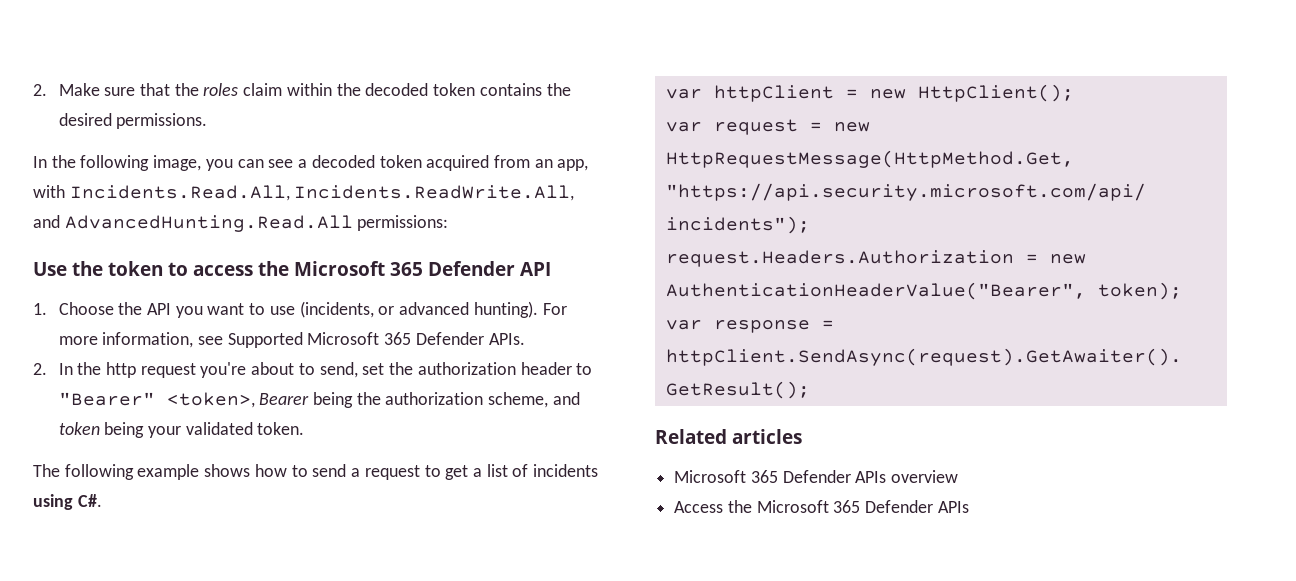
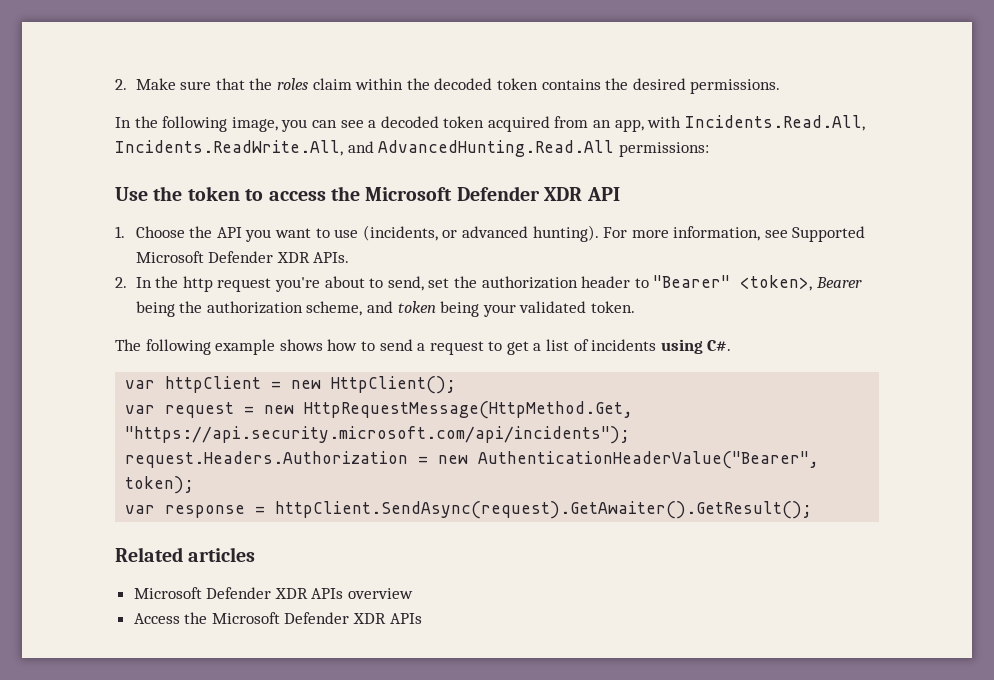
[390,261,515,276] 365 Defender -> [456,186,583,201] Defender XDR
[384,332,484,345] 365 Defender -> [208,251,310,263] Defender XDR
[750,470,851,483] 365 Defender -> [206,587,308,599] Defender XDR
[833,500,934,513] 365 Defender -> [284,612,387,624] Defender XDR

